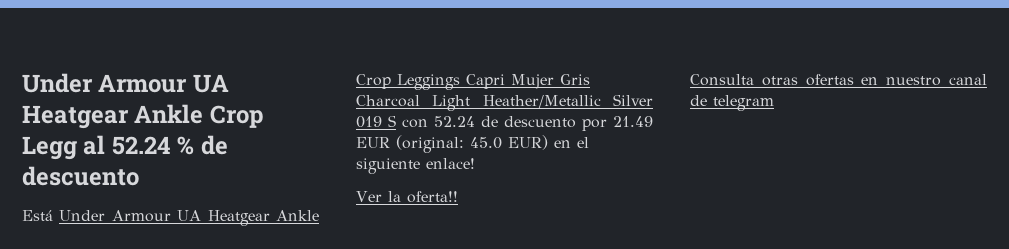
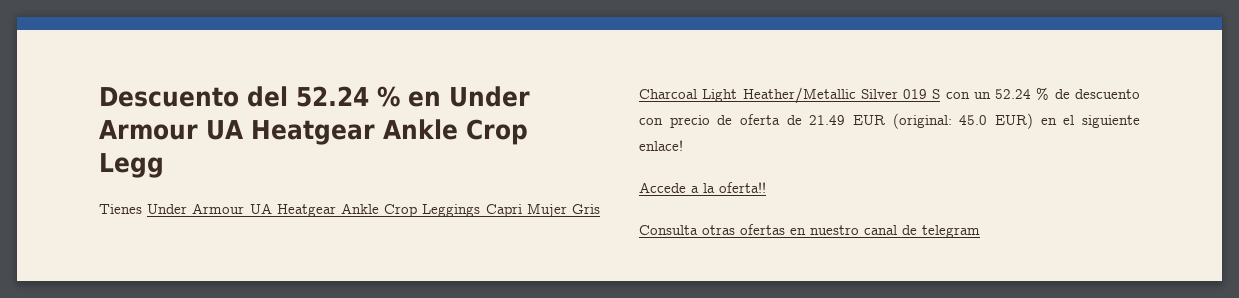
(22, 83) none -> [99,86,441,107] Descuento del 52.24 % en
[83,135,228,155] [22,166,139,186] [22,210,53,221] al 52.24 % de descuento // Está -> [99,204,142,214] // Tienes
[434,116,607,131] 52.24 de descuento por -> [973,87,1140,100] [639,114,802,128] un 52.24 % de descuento con precio de oferta de
[356,191,382,202] Ver -> [639,182,699,193] Accede a

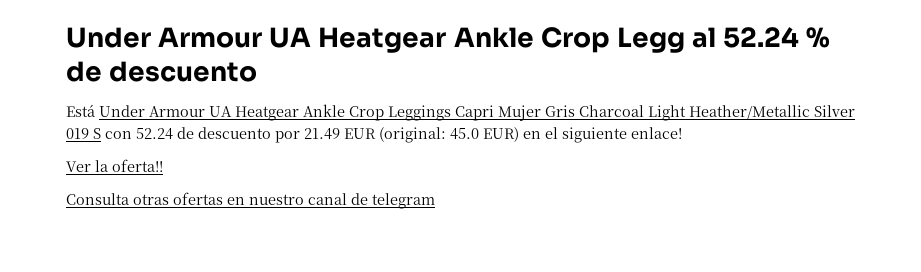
[99,86,441,107] Descuento del 52.24 % en -> (66, 37) none
[99,204,142,214] // Tienes -> [692,27,831,48] [66,61,258,82] [66,104,95,117] al 52.24 % de descuento // Está
[973,87,1140,100] [639,114,802,128] un 52.24 % de descuento con precio de oferta de -> [136,127,300,143] 52.24 de descuento por
[639,182,699,193] Accede a -> [66,161,91,172] Ver

